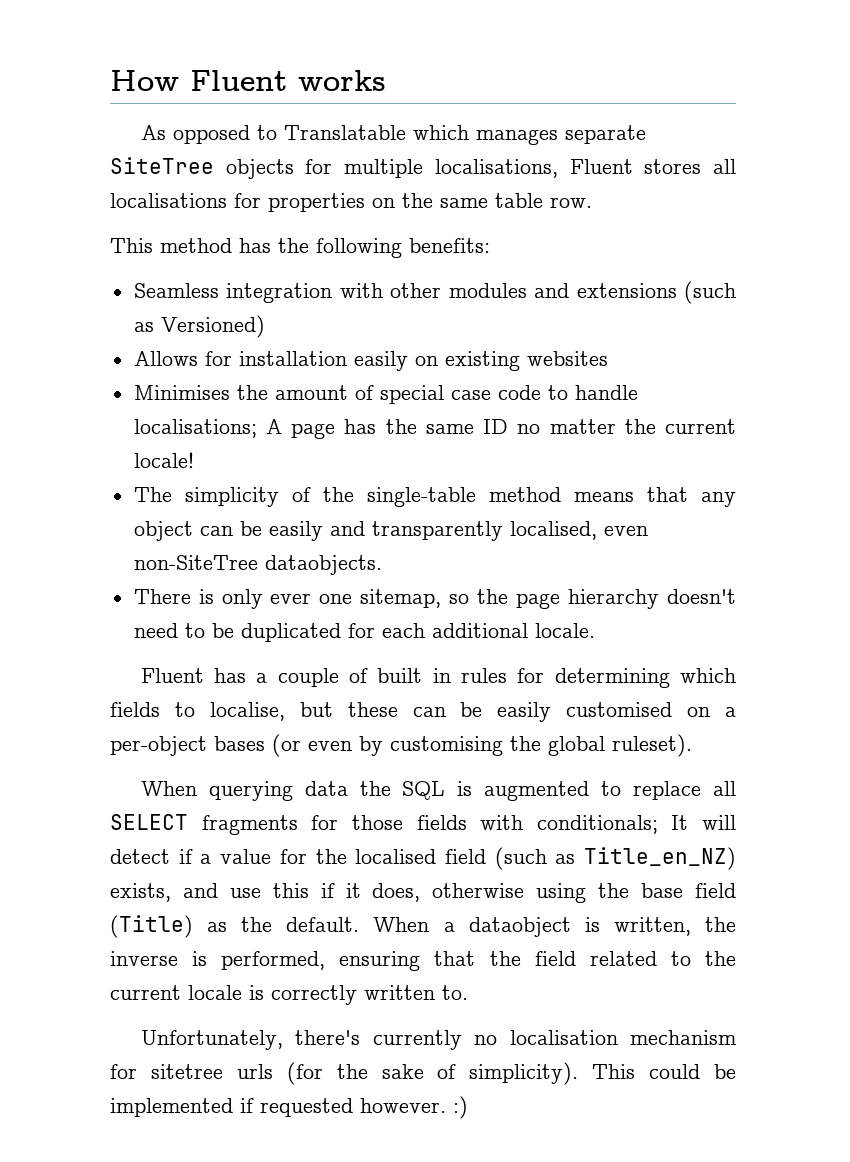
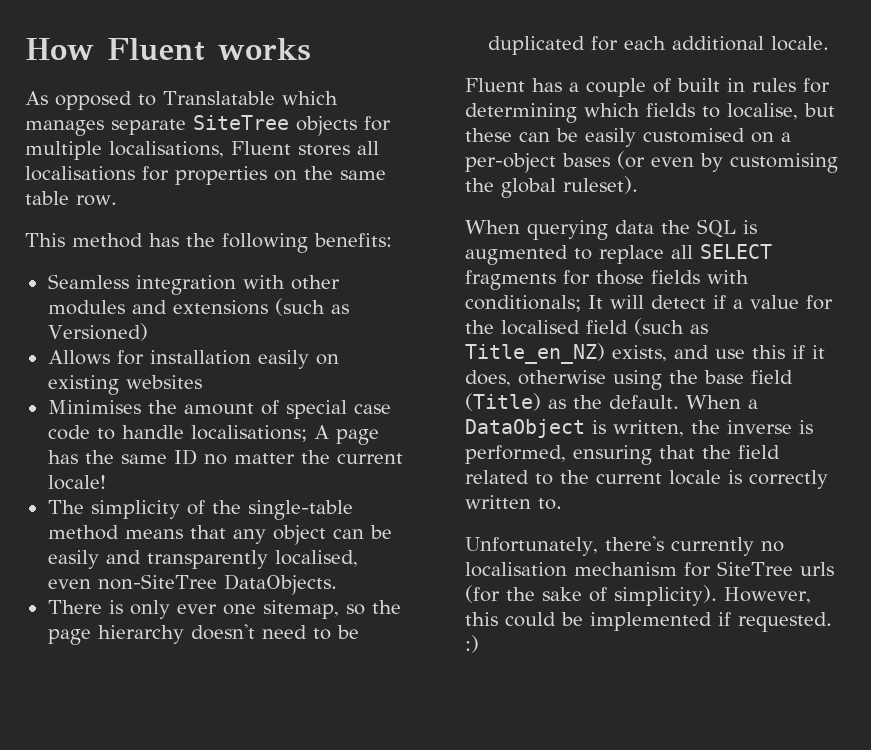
[264,555,382,575] dataobjects. -> [223,574,337,595] DataObjects.
[468,917,571,937] dataobject -> [465,419,585,438] DataObject
[150,1064,223,1079] sitetree -> [717,561,793,576] SiteTree
[592,1064,636,1079] This -> [724,587,811,604] [465,612,498,626] However, this
[260,1098,446,1117] requested however. -> [738,612,832,632] requested.

